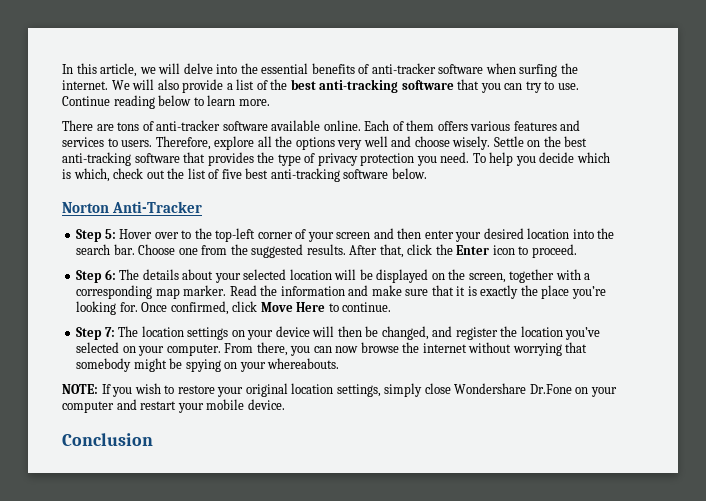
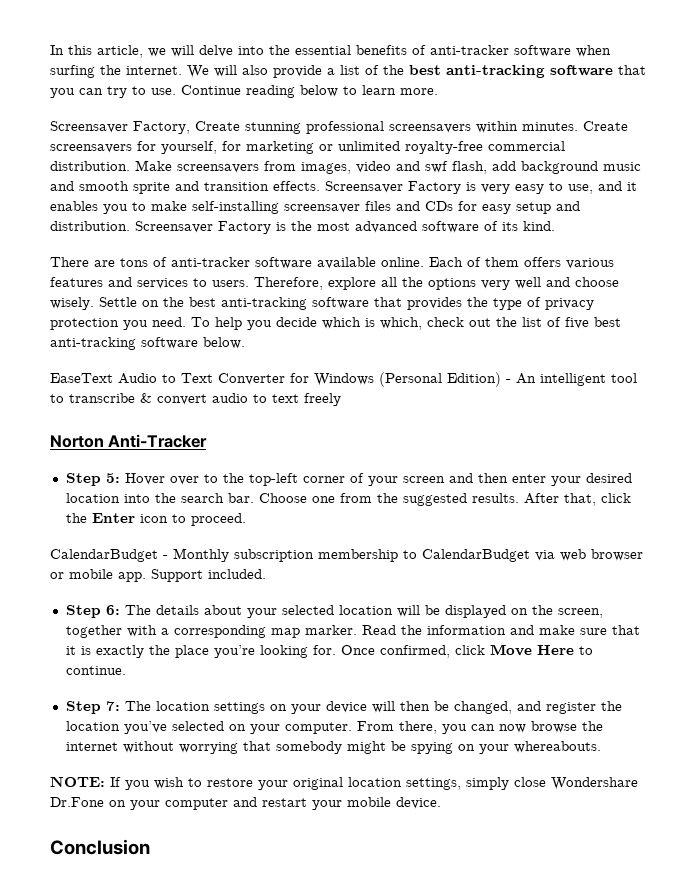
(270, 102) none -> [50,121,628,134] [50,141,565,154] [50,160,641,174] [50,181,637,194] [50,201,580,214] [50,221,555,234] // Screensaver Factory, Create stunning professional screensavers within minutes. Create screensavers for yourself, for marketing or unlimited royalty-free commercial distribution. Make screensavers from images, video and swf flash, add background music and smooth sprite and transition effects. Screensaver Factory is very easy to use, and it enables you to make self-installing screensaver files and CDs for easy setup and distribution. Screensaver Factory is the most advanced software of its kind.
(427, 173) none -> [50,372,637,387] [50,393,341,406] // EaseText Audio to Text Converter for Windows (Personal Edition) - An intelligent tool to transcribe & convert audio to text freely
(577, 251) none -> [50,548,643,562] [50,569,266,582] // CalendarBudget - Monthly subscription membership to CalendarBudget via web browser or mobile app. Support included.

